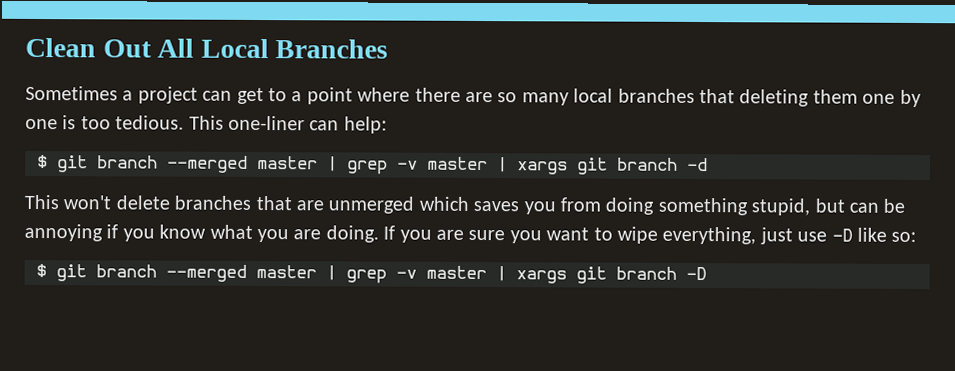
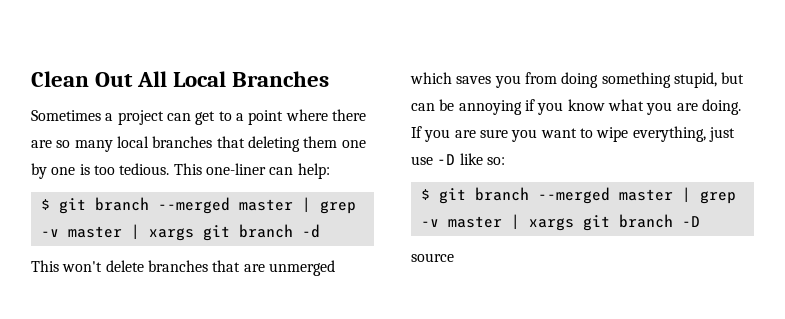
(707, 273) none -> [411,253,454,262] // source

